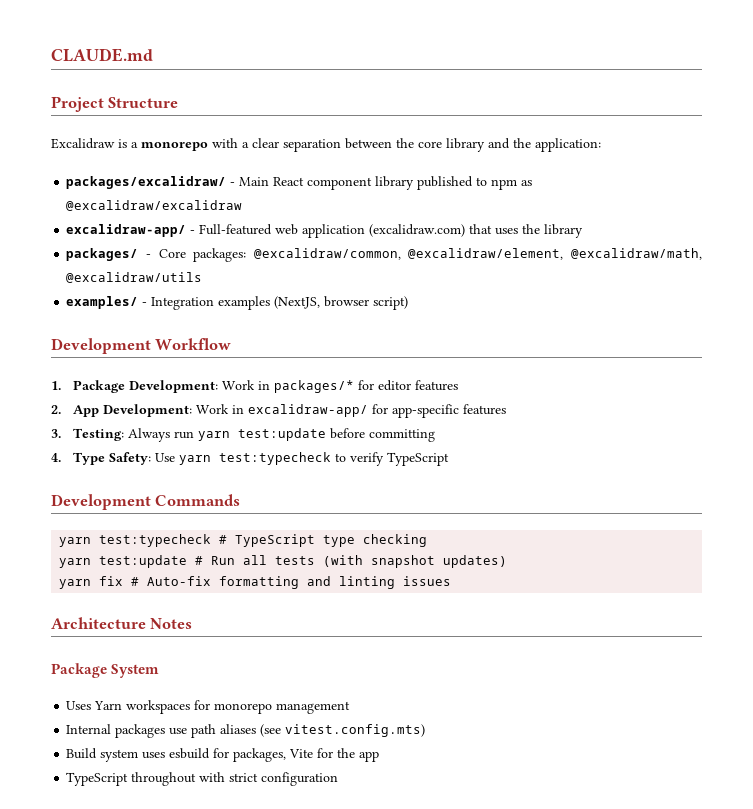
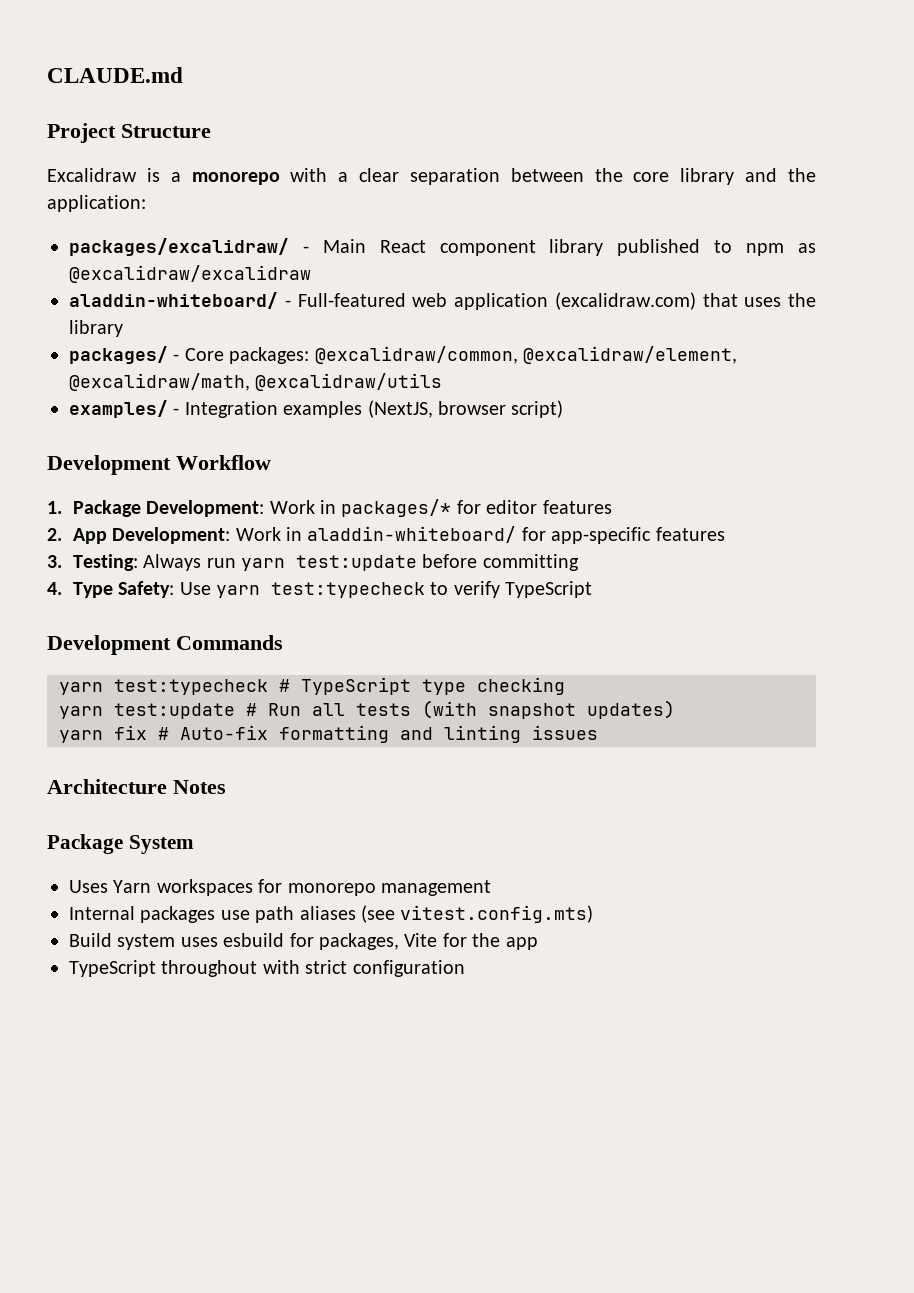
[66,224,187,237] excalidraw-app/ -> [69,292,278,309] aladdin-whiteboard/
[248,404,369,417] excalidraw-app/ -> [307,526,517,543] aladdin-whiteboard/

